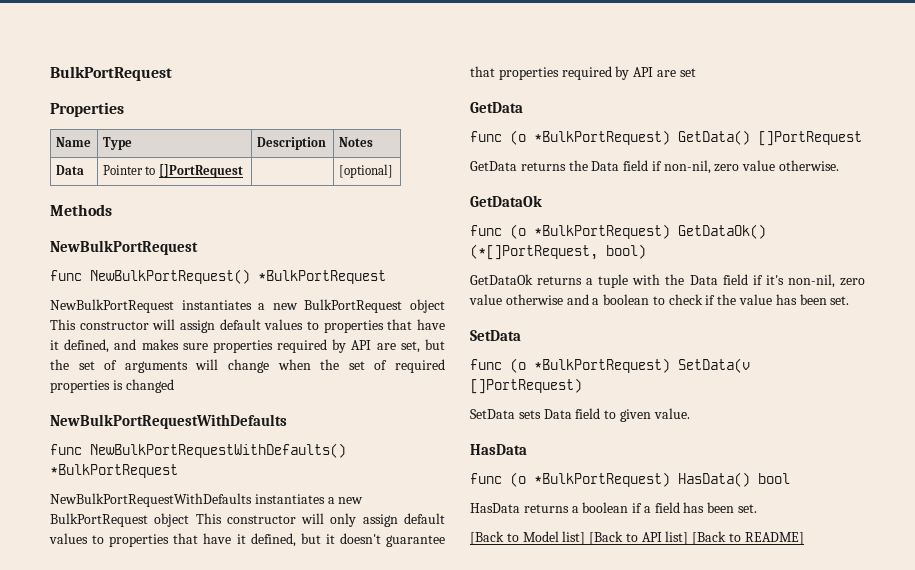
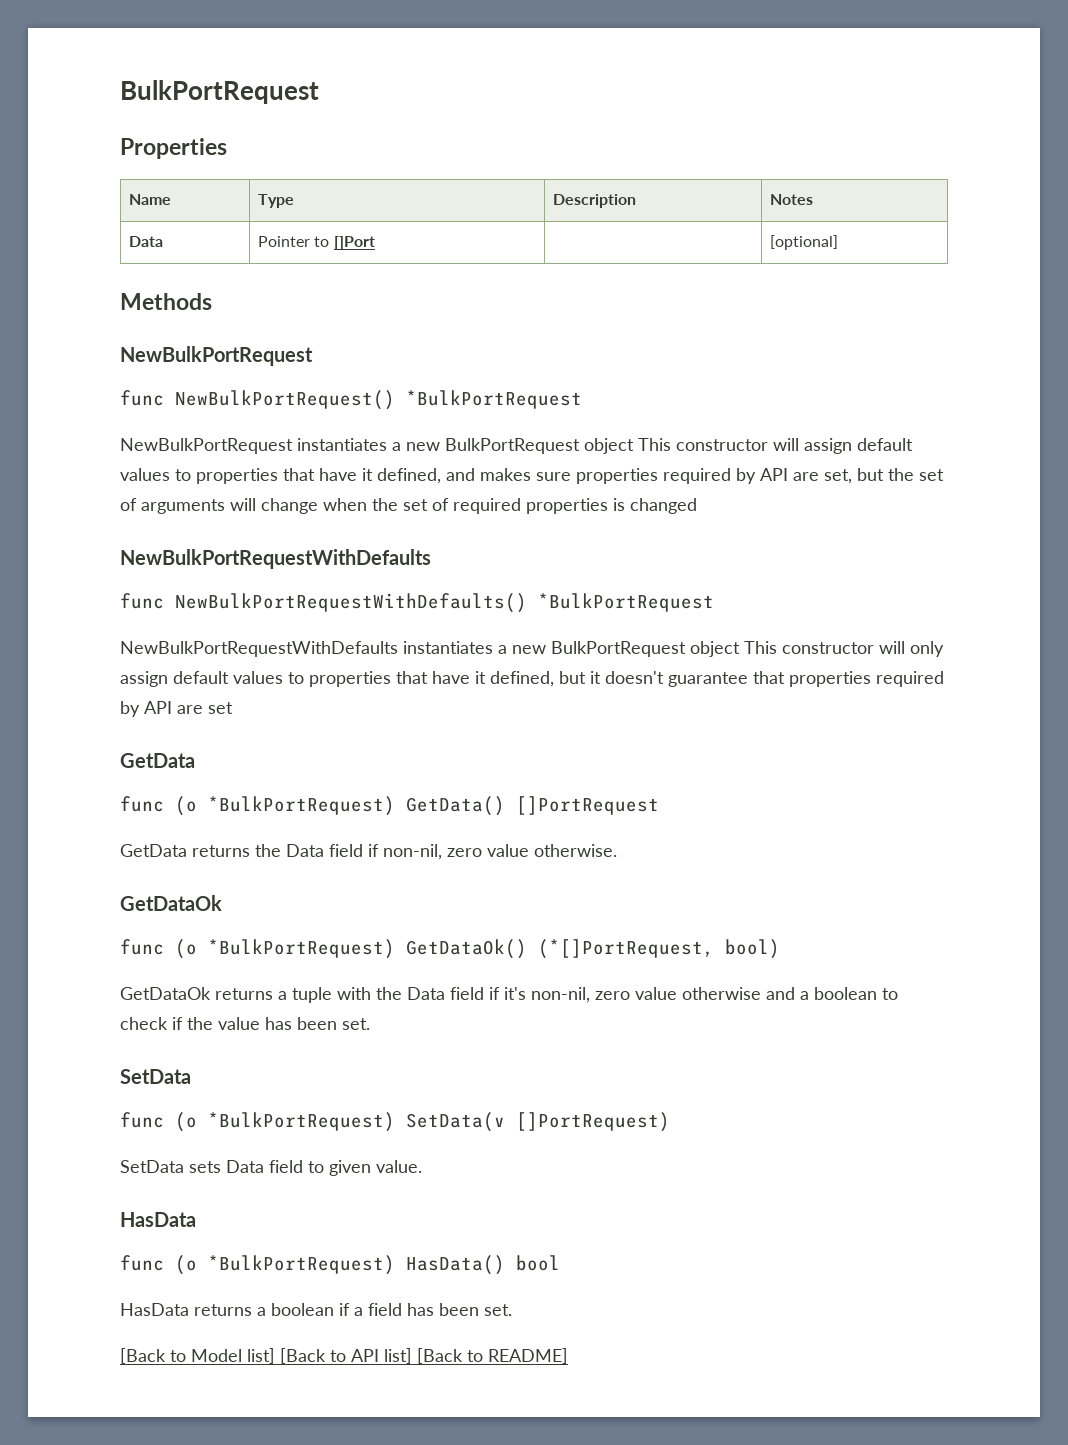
[158,164,243,178] []PortRequest -> [333,236,375,250] []Port

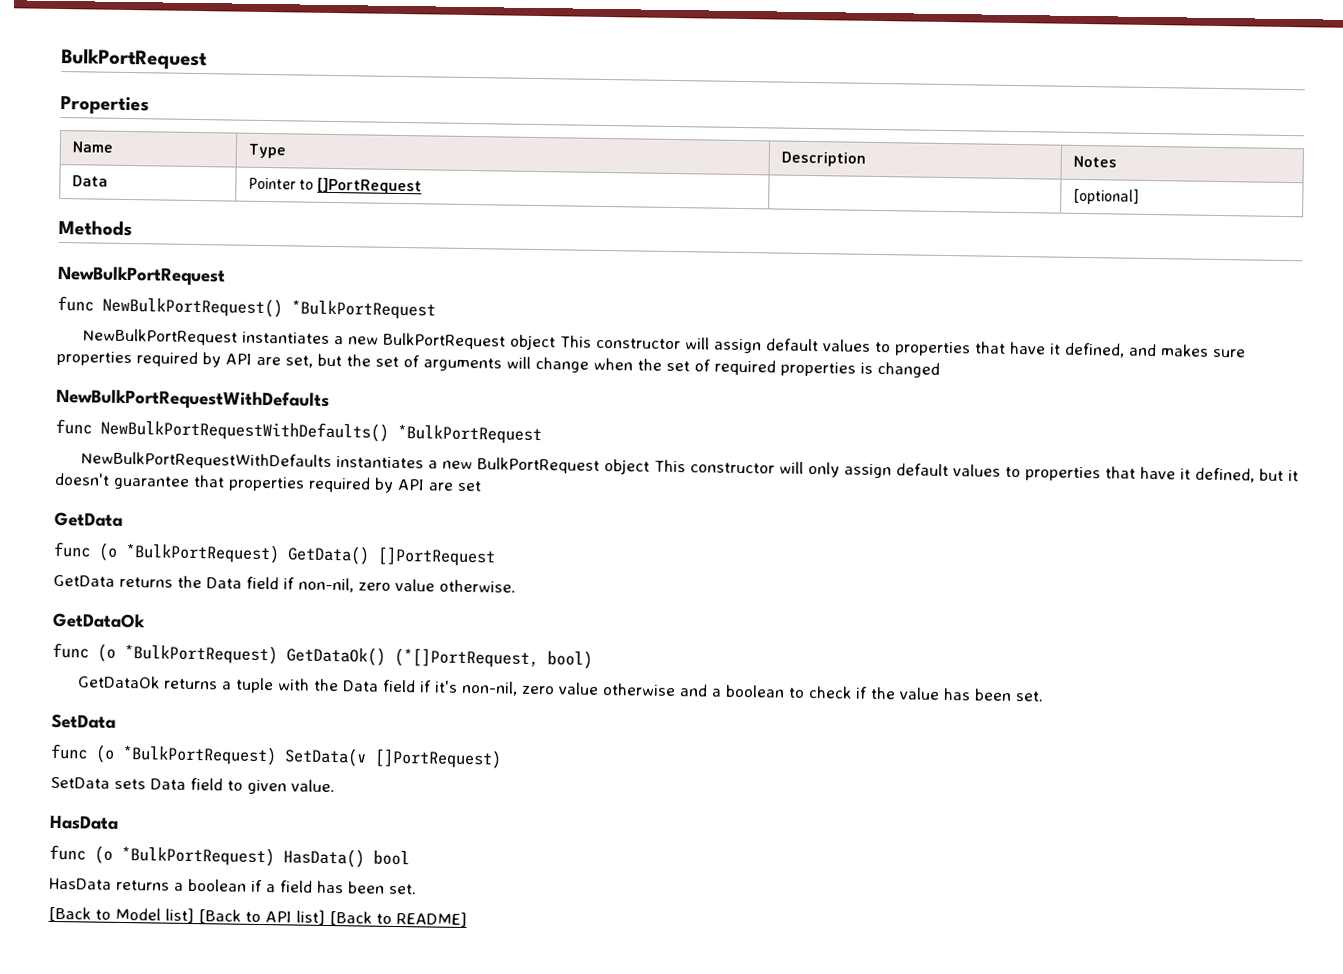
[333,236,375,250] []Port -> [317,177,423,195] []PortRequest

